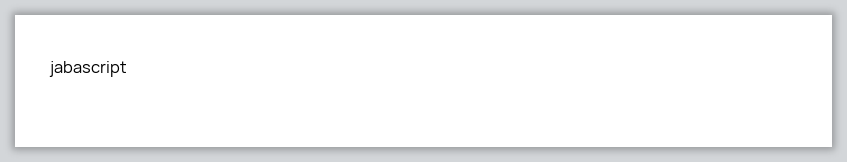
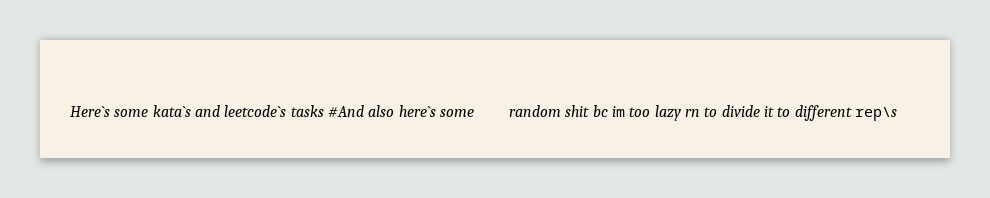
[49,61,127,77] jabascript -> [70,105,897,121] Here`s some kata`s and leetcode`s tasks #And also here`s some random shit bc im too lazy rn to divide it to different rep\s

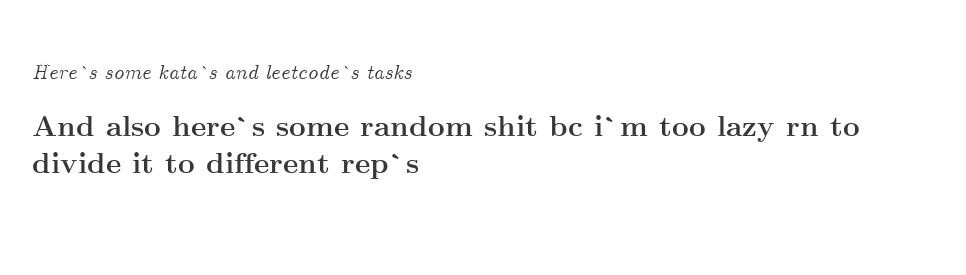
[327,105,364,117] #And -> [32,116,95,136] // And
[611,106,625,117] im -> [594,115,648,136] i`m
[854,107,897,121] rep\s -> [341,153,419,179] rep`s

